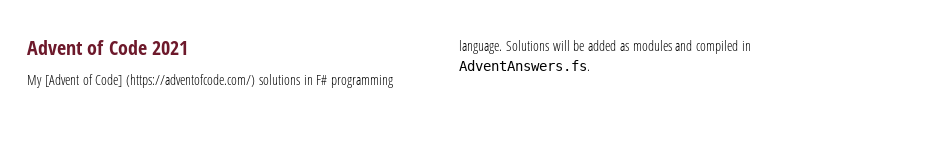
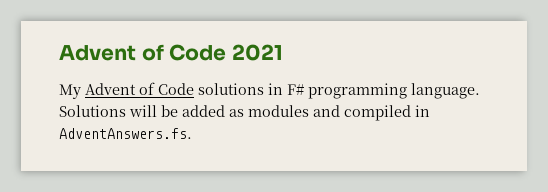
[44,74,256,88] [Advent of Code] (https://adventofcode.com/) -> [85,82,194,95] Advent of Code

